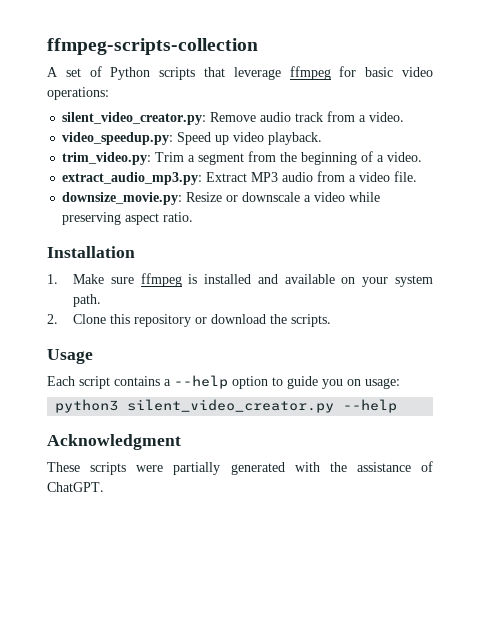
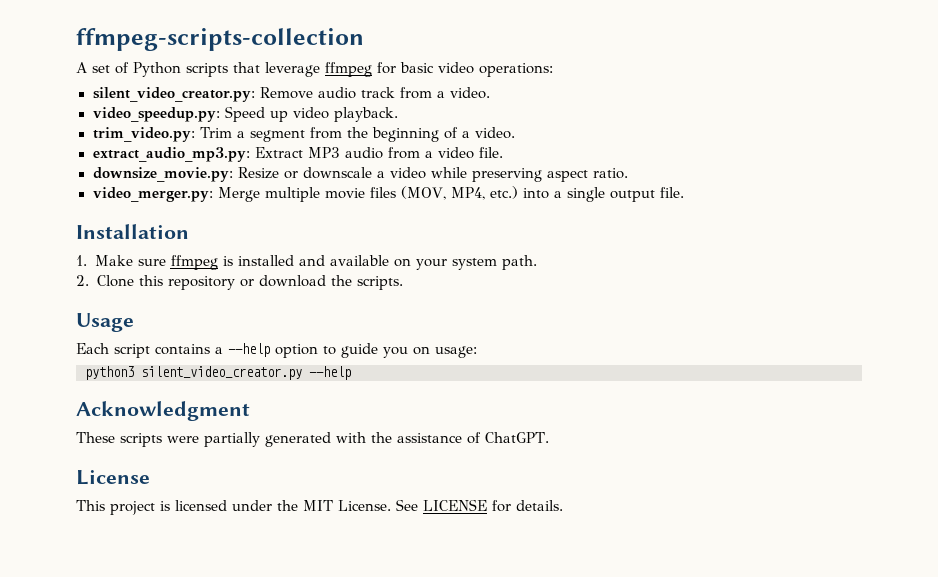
(194, 217) none -> [92,186,685,202] // video_merger.py: Merge multiple movie files (MOV, MP4, etc.) into a single output file.
(104, 487) none -> [76,470,150,485] [76,499,563,515] // License // This project is licensed under the MIT License. See LICENSE for details.

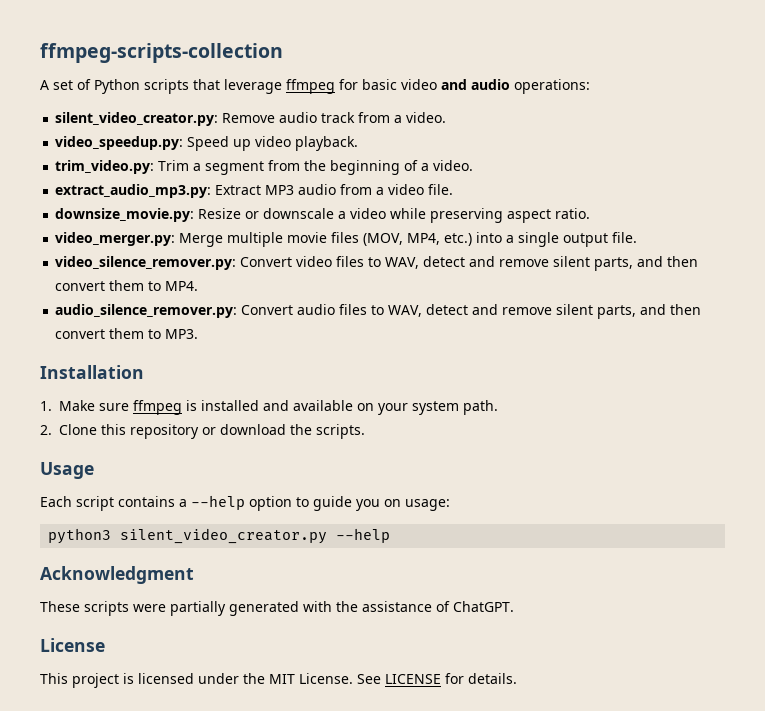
(474, 68) none -> [441,79,510,90] and audio
(685, 192) none -> [55,256,699,271] [55,280,199,291] [55,304,702,319] [55,328,199,339] // video_silence_remover.py: Convert video files to WAV, detect and remove silent parts, and then convert them to MP4. // audio_silence_remover.py: Convert audio files to WAV, detect and remove silent parts, and then convert them to MP3.

